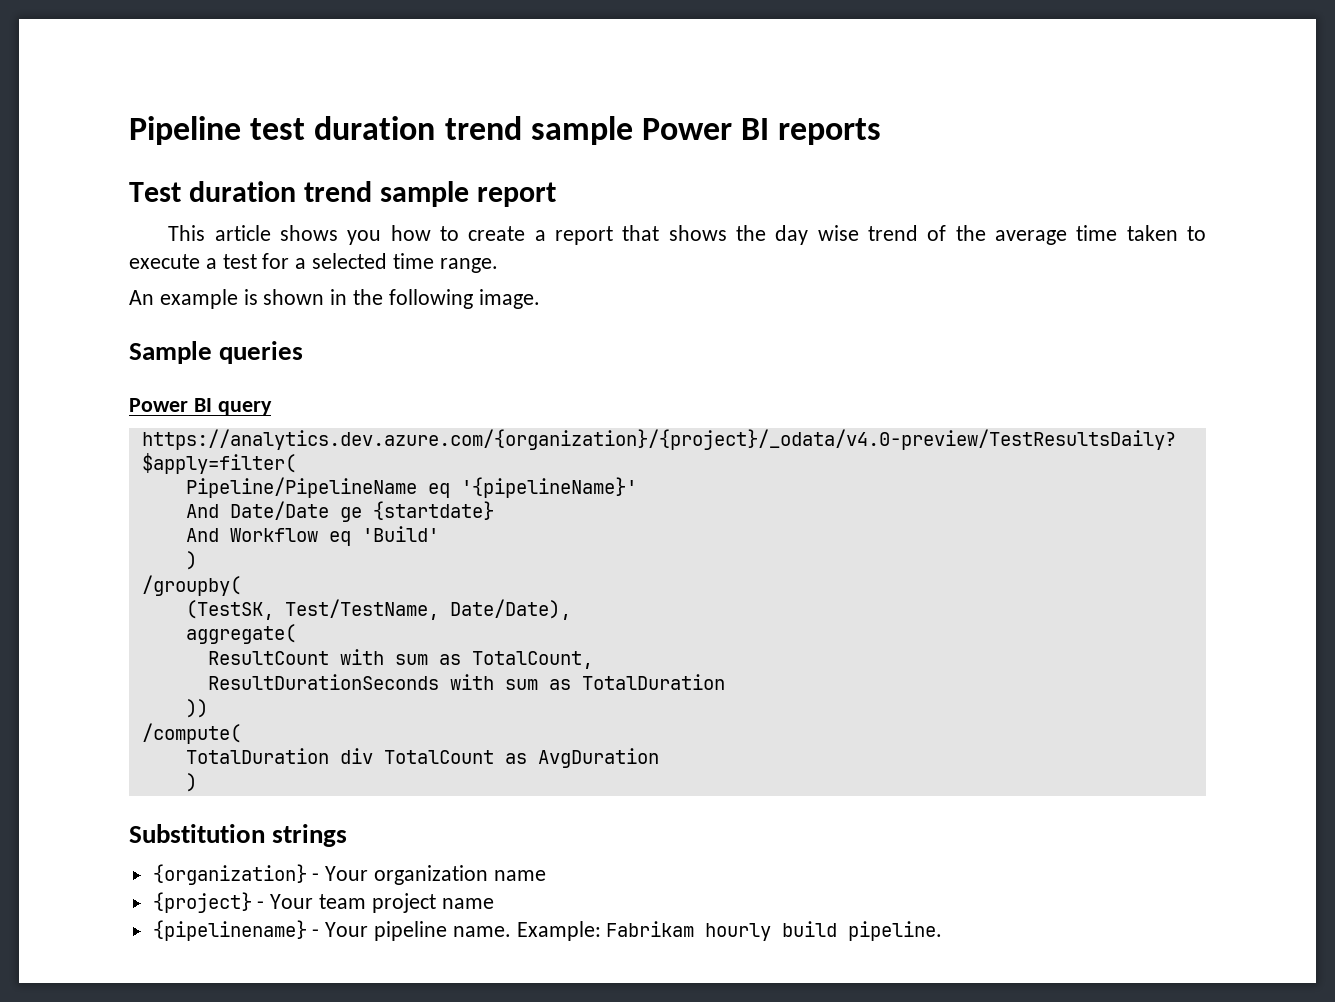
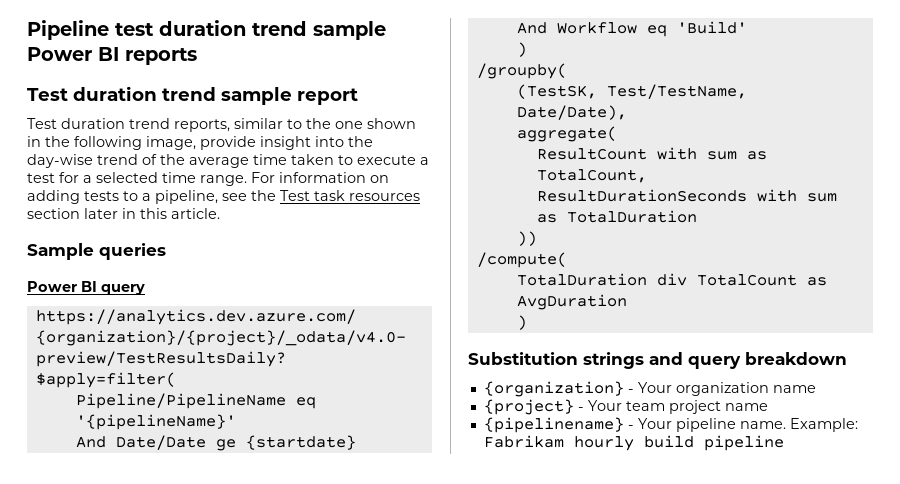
[168,225,859,245] This article shows you how to create a report that shows the day wise -> [27,118,416,132] [27,136,373,150] [27,154,93,168] Test duration trend reports, similar to the one shown in the following image, provide insight into the day-wise
[129,289,540,309] // An example is shown in the following image. -> [251,172,389,183] [27,190,420,204] [27,208,220,219] For information on adding tests to a pipeline, see the Test task resources section later in this article.
(348, 835) none -> [649,352,847,369] and query breakdown
[848,921,943,941] pipeline. -> [703,435,784,451] pipeline

